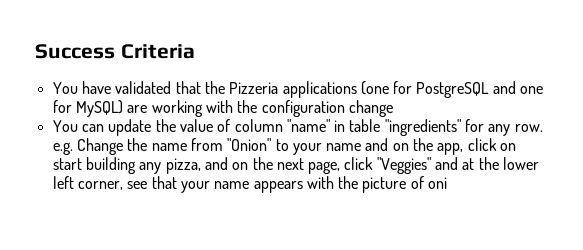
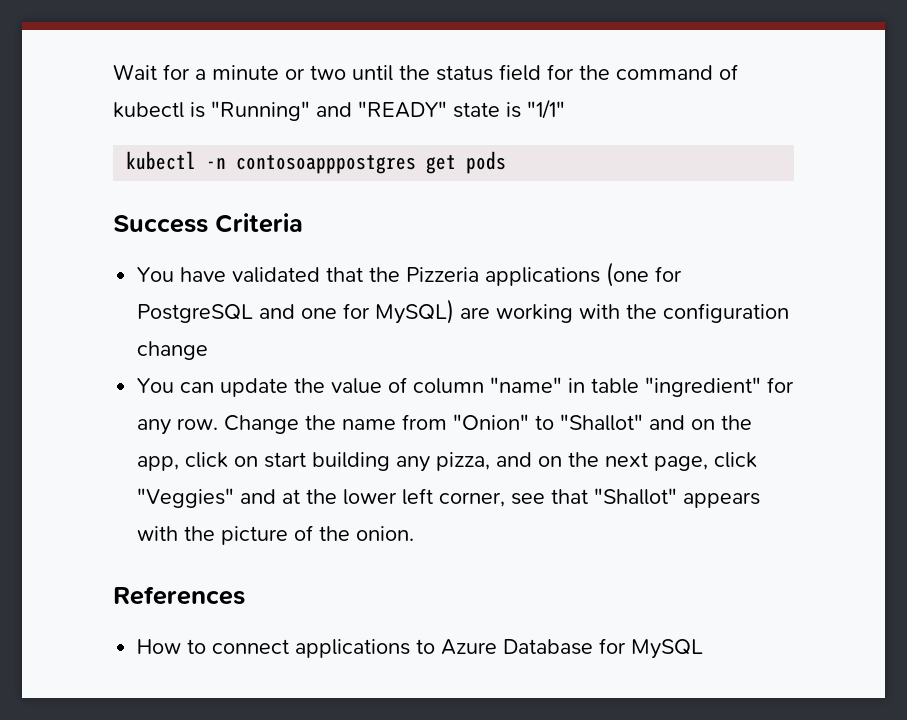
(35, 51) none -> [113,64,738,81] [113,99,565,121] [126,151,507,174] Wait for a minute or two until the status field for the command of kubectl is "Running" and "READY" state is "1/1" // kubectl -n contosoapppostgres get pods //
[384,119,461,136] "ingredients" -> [645,377,762,397] "ingredient"
[52,142,73,155] e.g. -> (219, 424) none
[292,143,362,155] your name -> [560,414,644,431] "Shallot"
[180,181,250,193] your name -> [594,488,678,505] "Shallot"
[428,177,448,189] oni -> [319,526,415,541] [113,586,245,605] [137,638,704,659] the onion. // References // How to connect applications to Azure Database for MySQL

